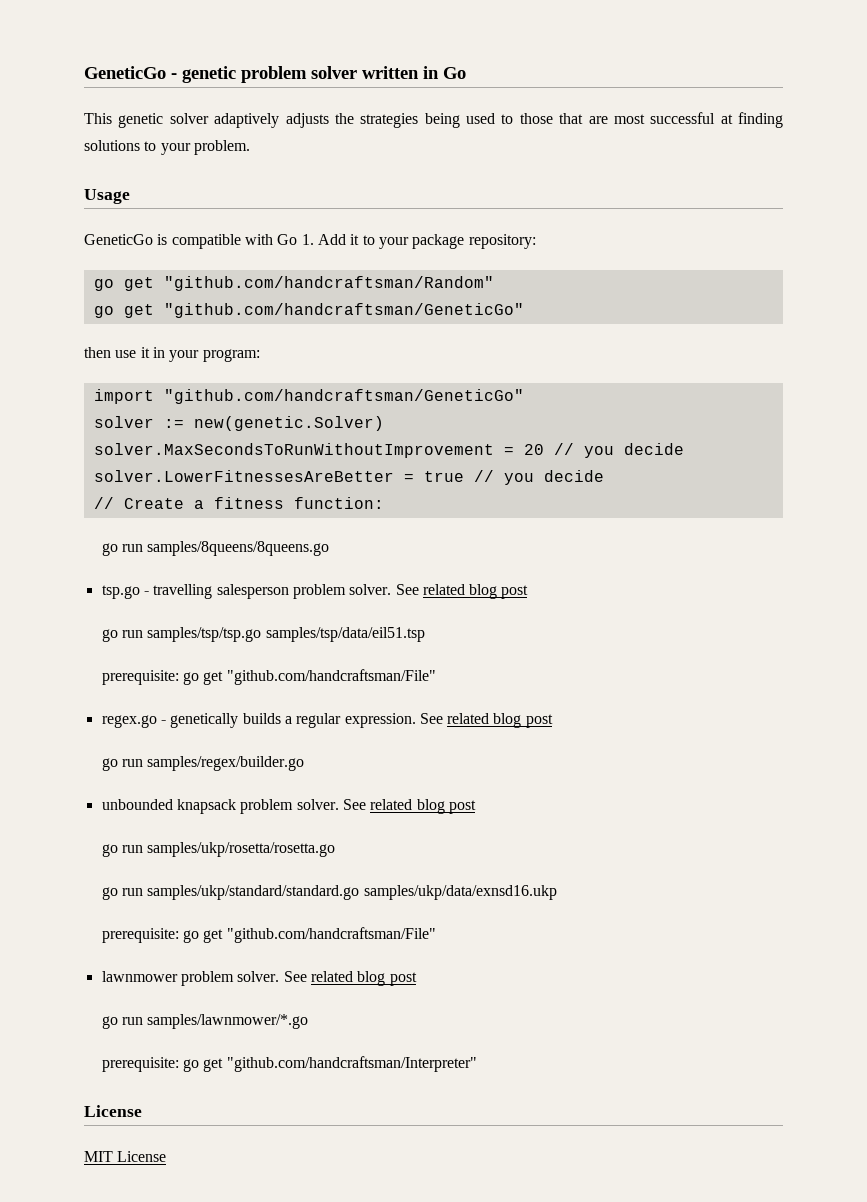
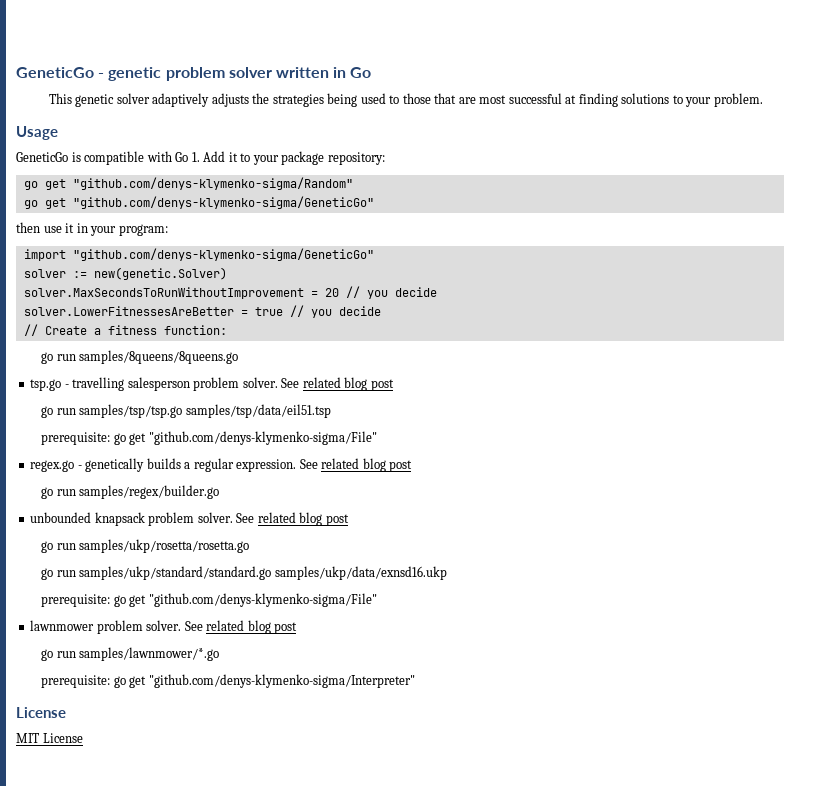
[163,276,494,291] [93,303,524,318] "github.com/handcraftsman/Random" // go get "github.com/handcraftsman/GeneticGo" -> [72,177,353,190] [23,196,374,209] "github.com/denys-klymenko-sigma/Random" // go get "github.com/denys-klymenko-sigma/GeneticGo"
[163,389,524,404] "github.com/handcraftsman/GeneticGo" -> [72,248,374,261] "github.com/denys-klymenko-sigma/GeneticGo"
[226,669,436,685] "github.com/handcraftsman/File" -> [148,431,377,445] "github.com/denys-klymenko-sigma/File"
[226,927,436,943] "github.com/handcraftsman/File" -> [148,593,377,607] "github.com/denys-klymenko-sigma/File"
[226,1056,477,1072] "github.com/handcraftsman/Interpreter" -> [148,674,415,688] "github.com/denys-klymenko-sigma/Interpreter"

